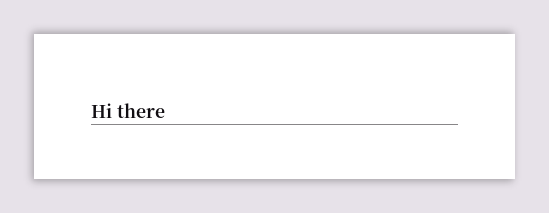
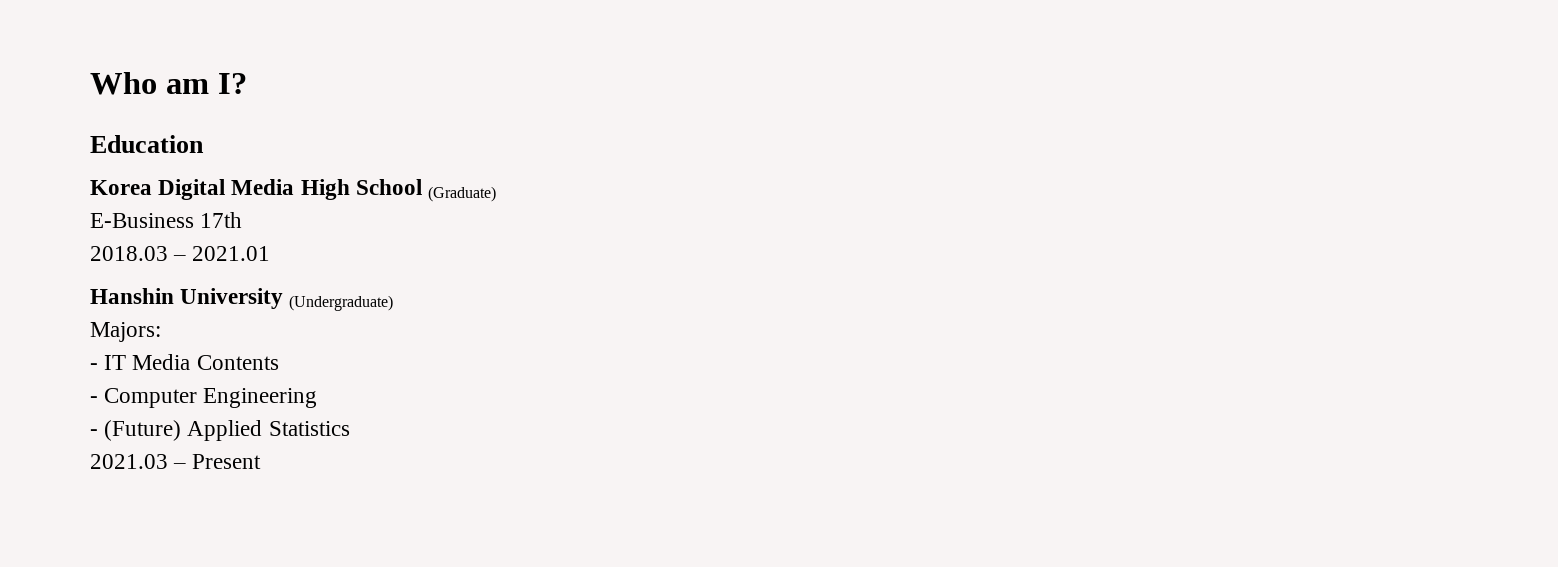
[91,103,165,118] Hi there -> [90,72,247,95] [90,135,204,153] [90,179,497,202] [90,212,243,228] [90,246,271,261] [90,288,394,311] [90,322,161,342] [90,354,279,370] [90,388,318,408] [90,420,350,441] [90,454,262,469] Who am I? // Education // Korea Digital Media High School (Graduate) // E-Business 17th // 2018.03 – 2021.01 // Hanshin University (Undergraduate) // Majors: // - IT Media Contents // - Computer Engineering // - (Future) Applied Statistics // 2021.03 – Present

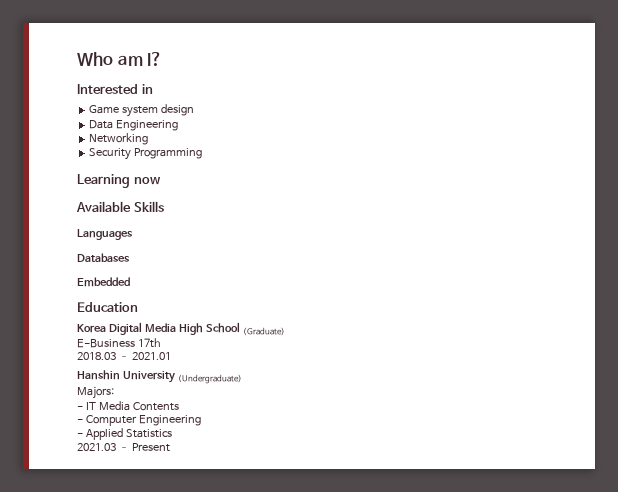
(247, 83) none -> [77,84,153,94] [89,104,195,117] [89,120,179,131] [89,133,149,145] [89,148,203,160] [77,174,161,188] [76,201,164,212] [77,229,133,240] [77,253,130,262] [77,277,130,287] // Interested in // Game system design // Data Engineering // Networking // Security Programming // Learning now // Available Skills // Languages // Databases // Embedded
[104,420,182,441] (Future) -> (83, 435) none

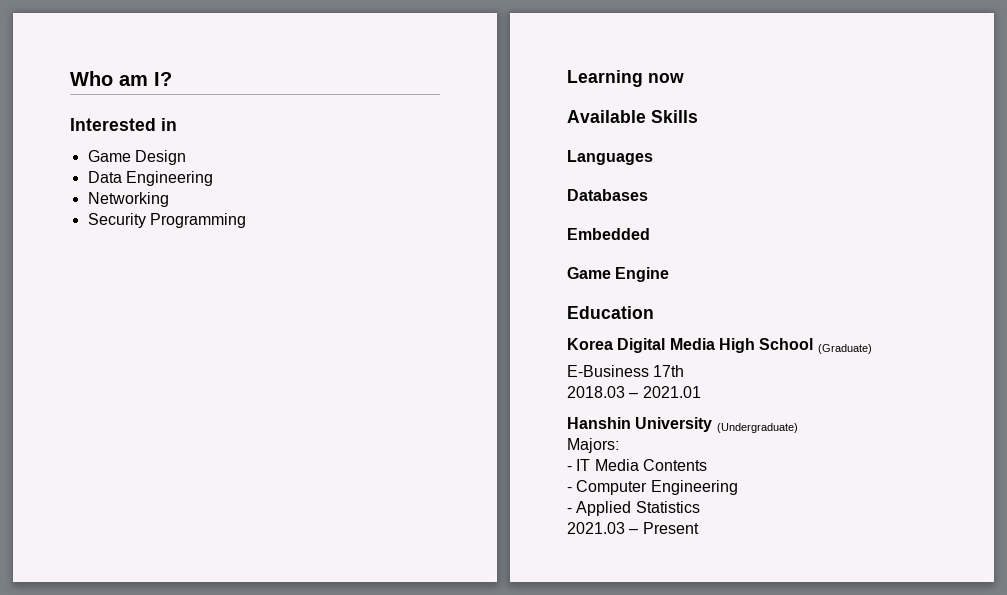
[122,104,195,117] system design -> [134,150,186,165] Design
(130, 282) none -> [567,267,670,282] // Game Engine

